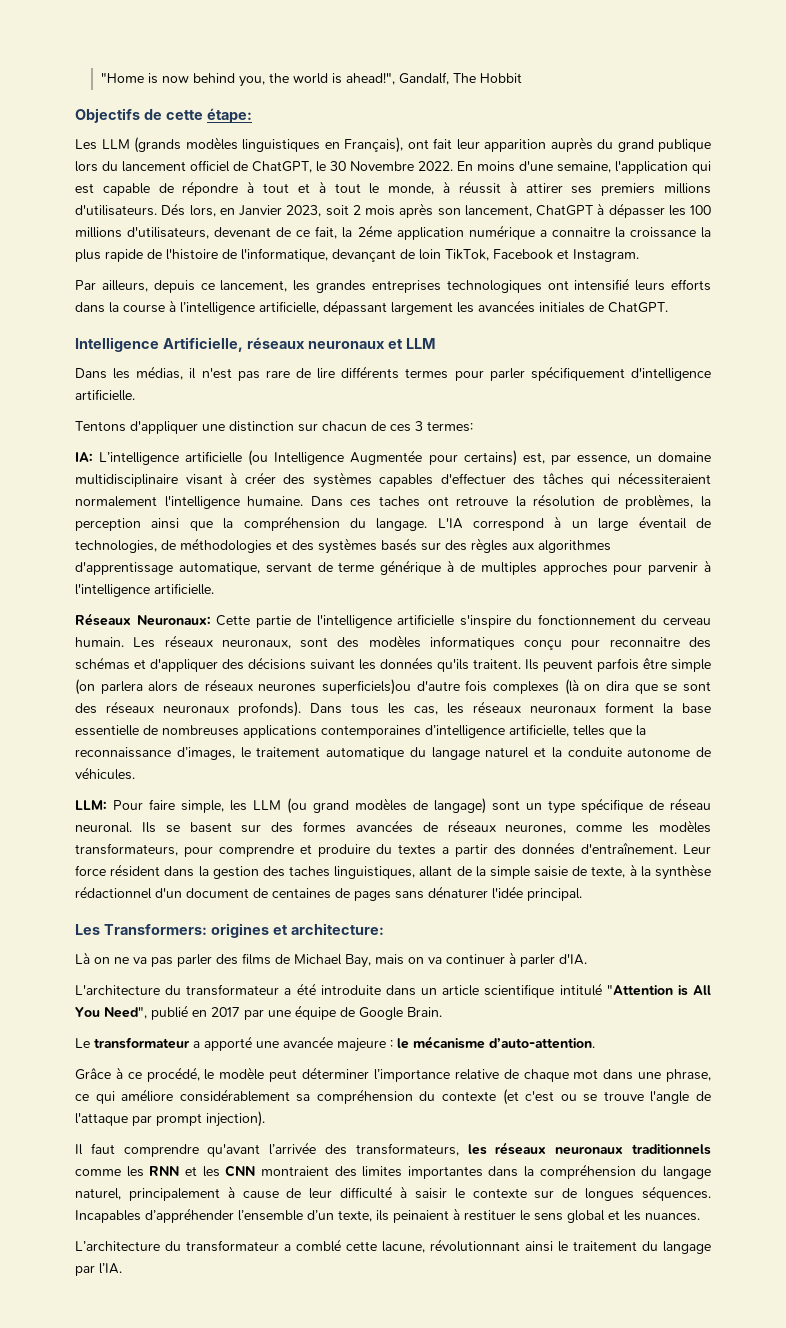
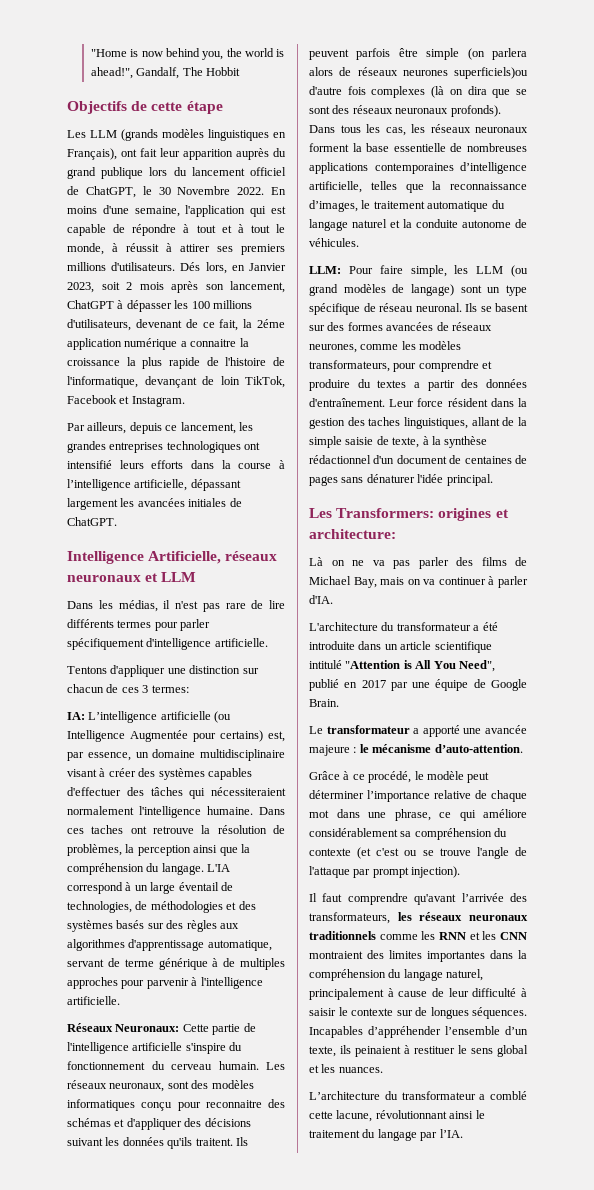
[206,108,252,123] étape: -> [186,101,223,114] étape

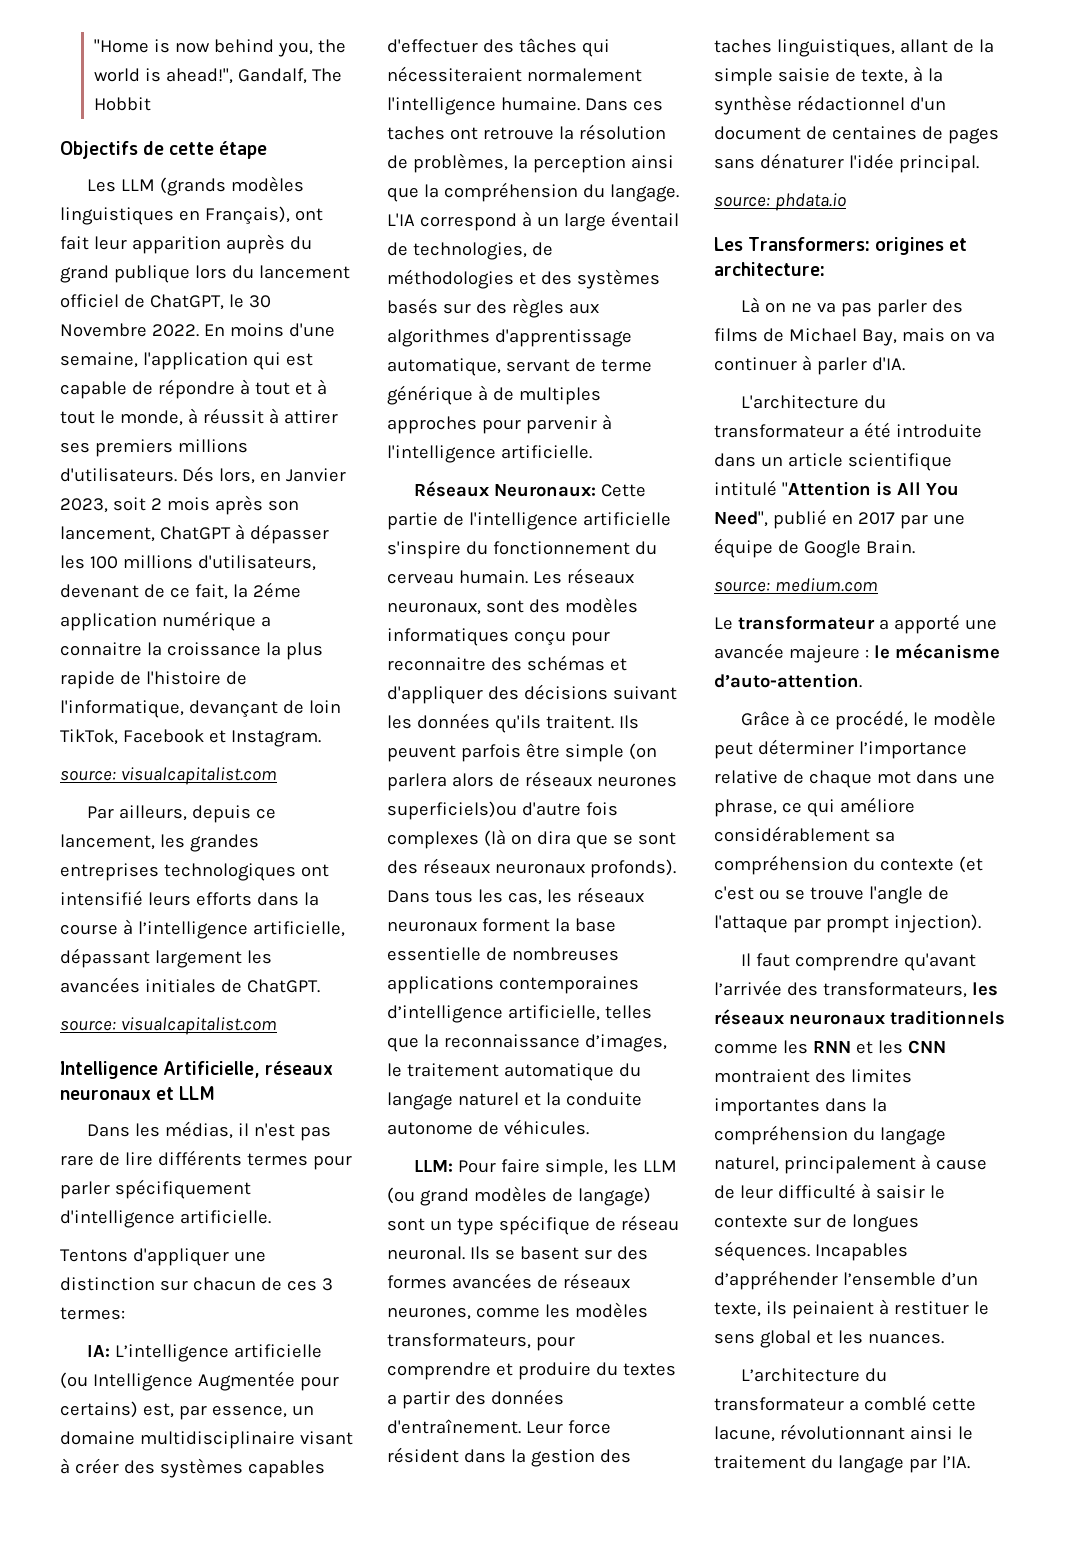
(185, 401) none -> [60,767,277,785] // source: visualcapitalist.com
(117, 521) none -> [60,1017,277,1035] // source: visualcapitalist.com
(493, 480) none -> [714,193,846,211] // source: phdata.io
(339, 703) none -> [714,578,878,592] // source: medium.com

